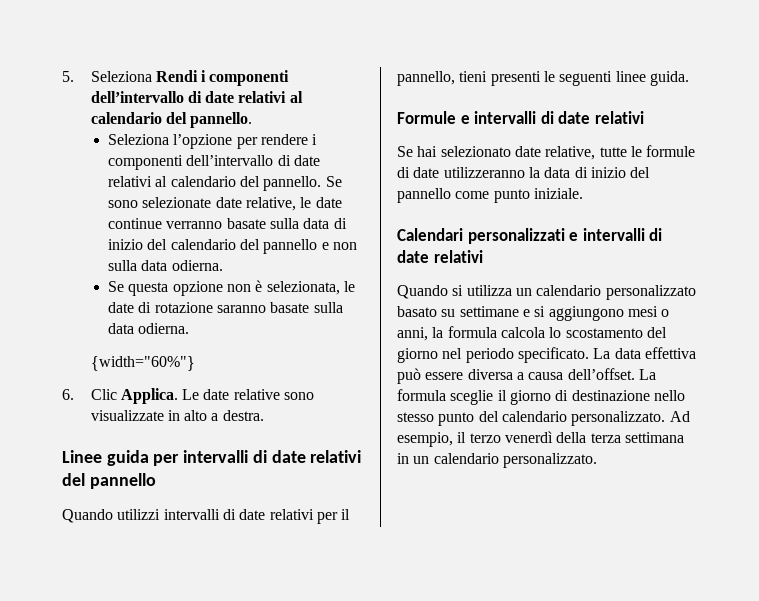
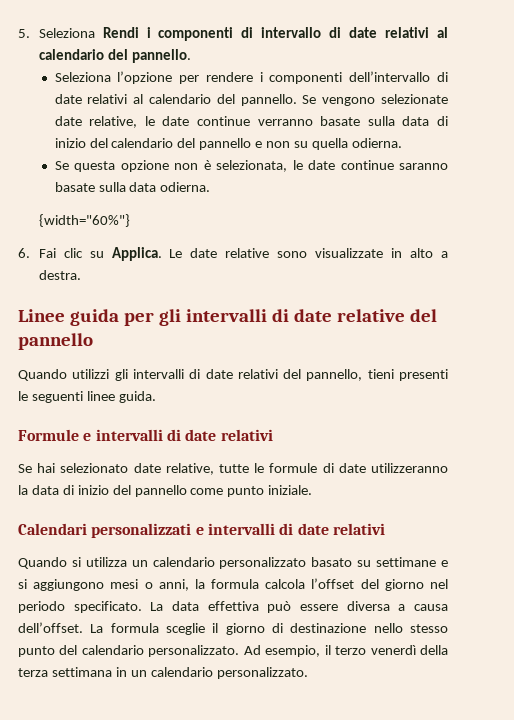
[90,91,184,103] dell’intervallo -> [241,27,322,38] di intervallo
[108,200,139,208] sono -> [322,97,376,106] vengono
[108,260,168,271] sulla data -> [294,138,348,150] su quella
[138,302,213,313] di rotazione -> [340,160,394,170] continue
[90,389,117,400] Clic -> [38,248,104,258] Fai clic su
(180, 460) none -> [158,309,437,326] [18,333,93,350] [18,369,128,381] gli intervalli di date relative del pannello // Quando utilizzi gli
[89,473,156,489] [62,509,351,524] pannello // Quando utilizzi intervalli di date relativi per il -> (302, 374) none
[549,327,643,338] lo scostamento -> [311,578,355,589] l’offset

